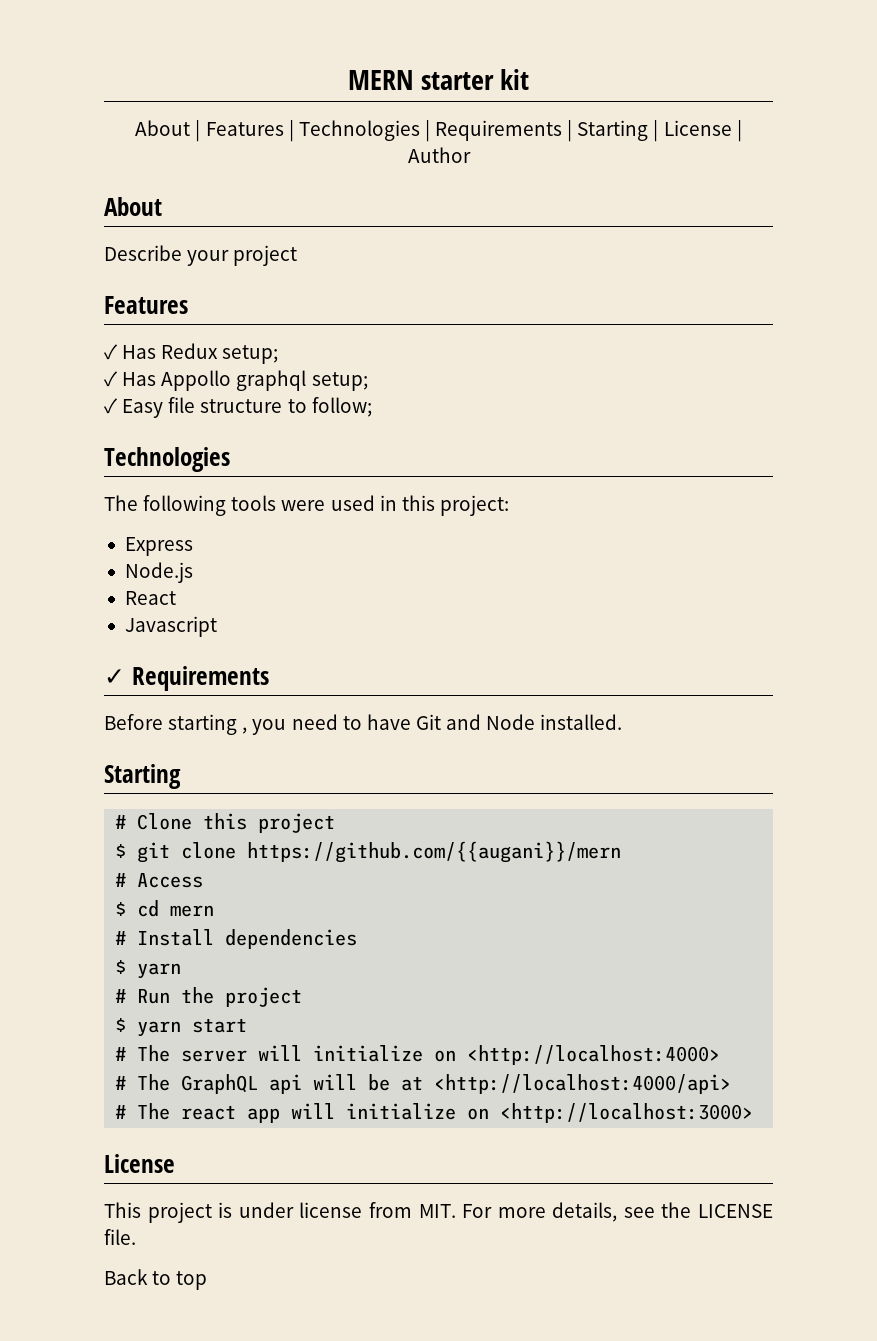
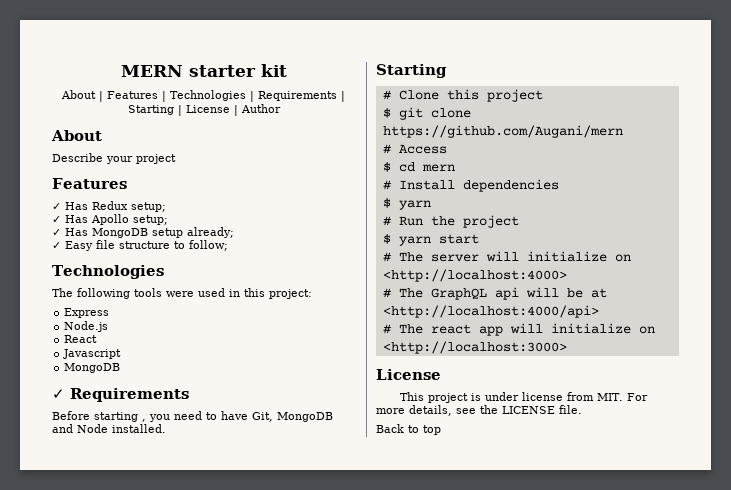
[161,370,368,391] Appollo graphql setup; -> [91,214,168,225] [52,227,234,238] Apollo setup; // ✓ Has MongoDB setup already;
(217, 626) none -> [64,363,121,373] // MongoDB
[415,714,441,730] Git -> [252,412,333,422] Git, MongoDB
[247,841,622,863] https://github.com/{{augani}}/mern -> [382,125,623,138] https://github.com/Augani/mern

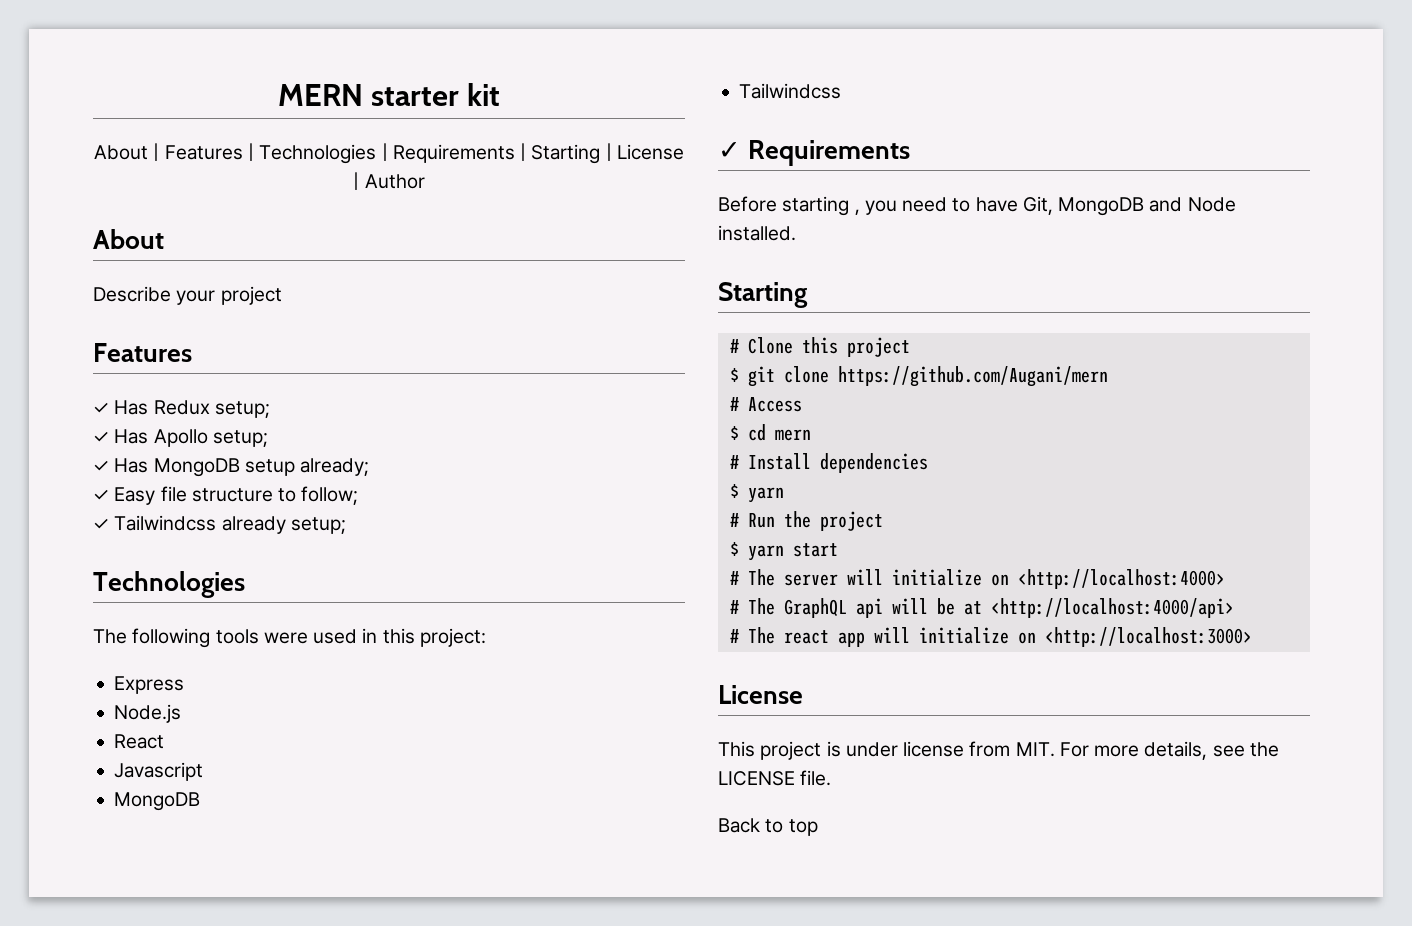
(228, 245) none -> [93,515,346,534] // ✓ Tailwindcss already setup;
(121, 368) none -> [739,83,842,99] // Tailwindcss

